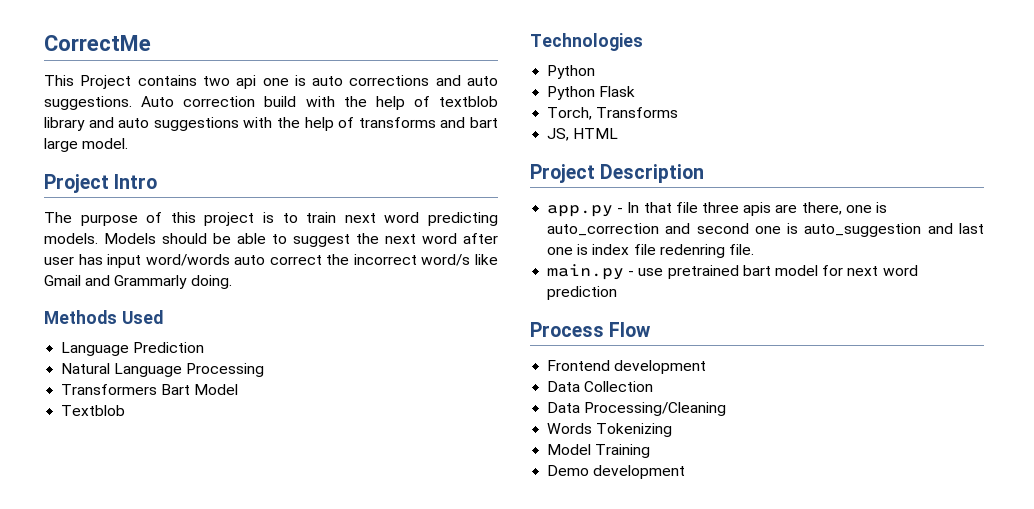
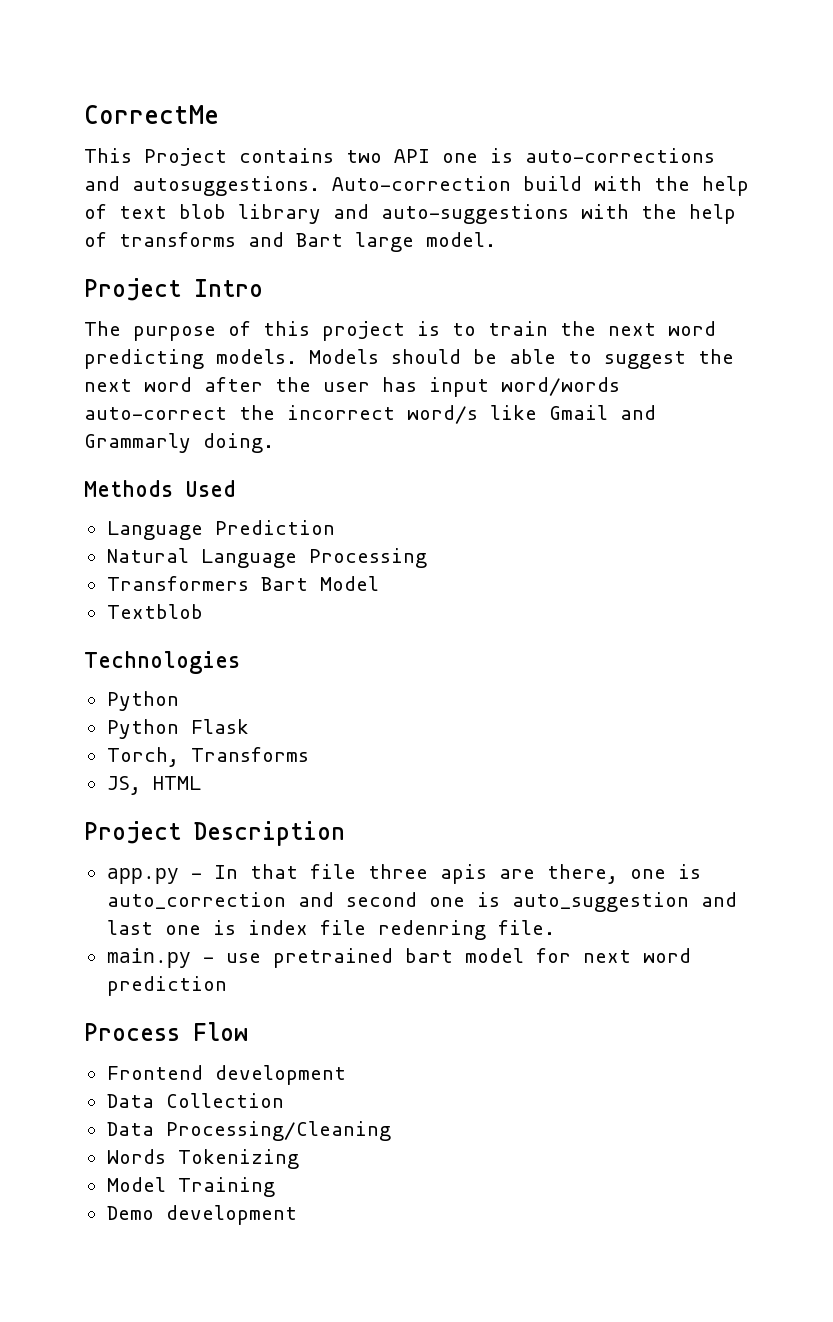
[236,75,499,89] [44,96,256,110] api one is auto corrections and auto suggestions. Auto correction -> [394,148,715,163] [84,176,511,196] API one is auto-corrections and autosuggestions. Auto-correction
[439,96,498,107] [44,117,239,131] textblob library and auto suggestions -> [119,204,569,224] text blob library and auto-suggestions
[470,117,499,128] bart -> [296,233,343,247] Bart
(337, 217) none -> [560,321,596,336] the
(498, 238) none -> [275,377,311,392] the
[234,255,322,265] auto correct -> [84,407,227,420] auto-correct

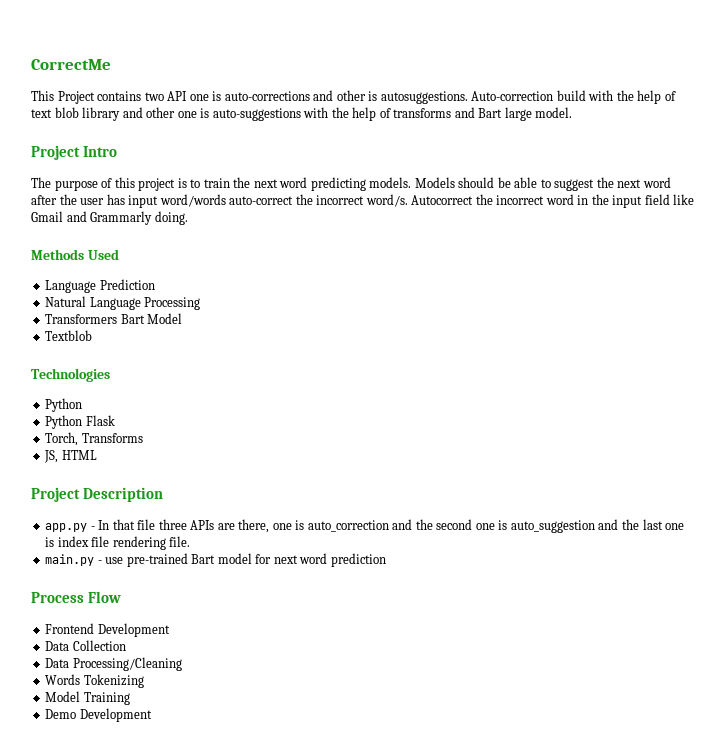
(120, 183) none -> [336,90,378,101] other is
(369, 211) none -> [146,107,210,118] other one is
[407,405,478,424] word/s -> [365,194,670,208] word/s. Autocorrect the incorrect word in the input field
[439,864,487,884] apis -> [190,520,215,530] APIs
(334, 899) none -> [415,519,433,530] the
(737, 899) none -> [621,519,639,530] the
[377,920,486,940] redenring -> [112,536,166,550] rendering
[272,948,453,968] pretrained bart -> [126,553,216,567] pre-trained Bart
[214,1065,346,1085] development -> [97,623,170,637] Development
[165,1205,297,1225] development -> [79,708,152,722] Development

